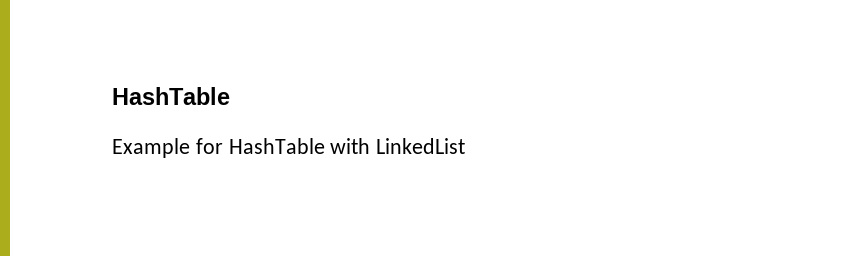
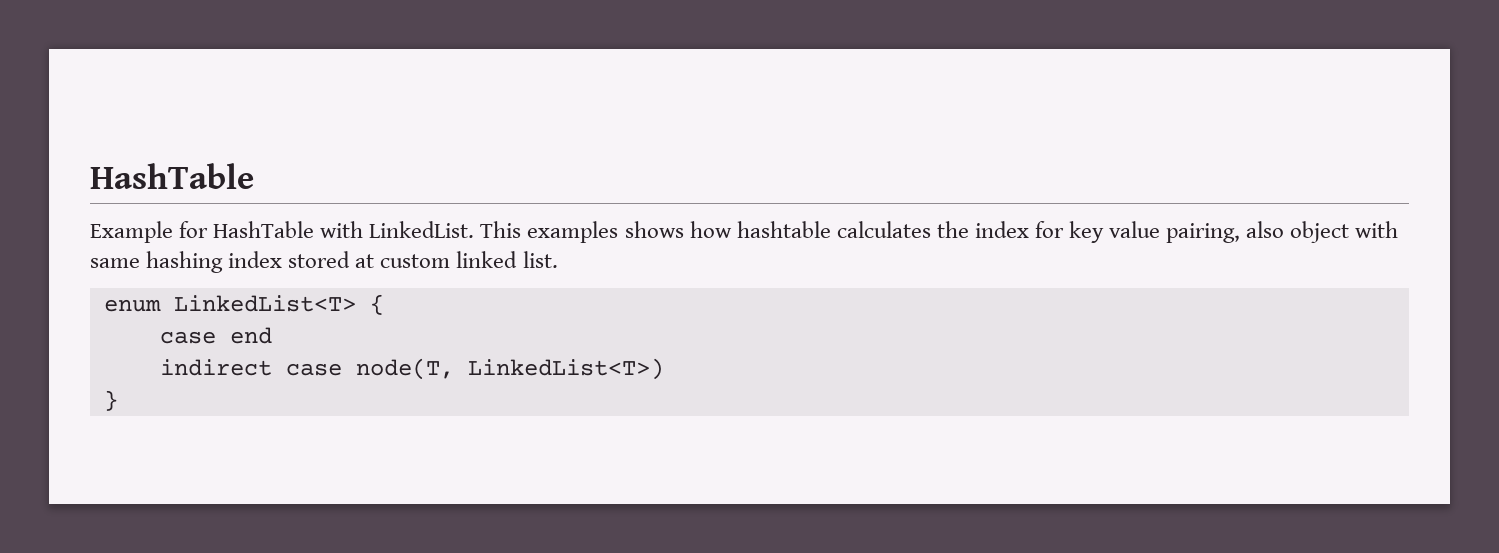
[376,138,466,154] LinkedList -> [369,221,1399,243] [90,251,558,273] [103,294,384,315] [159,327,272,344] [159,358,664,380] [103,390,118,411] LinkedList. This examples shows how hashtable calculates the index for key value pairing, also object with same hashing index stored at custom linked list. // enum LinkedList<T> { // case end // indirect case node(T, LinkedList<T>) // }

